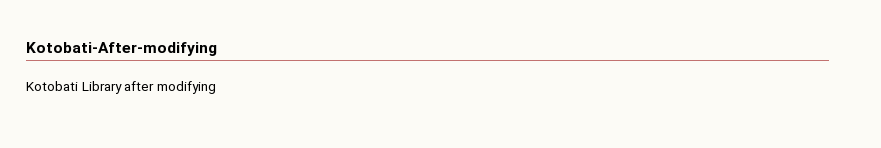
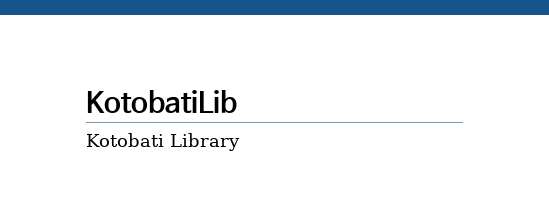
[26,42,217,56] Kotobati-After-modifying -> [86,90,237,113] KotobatiLib
[124,81,216,94] after modifying -> (240, 142) none

